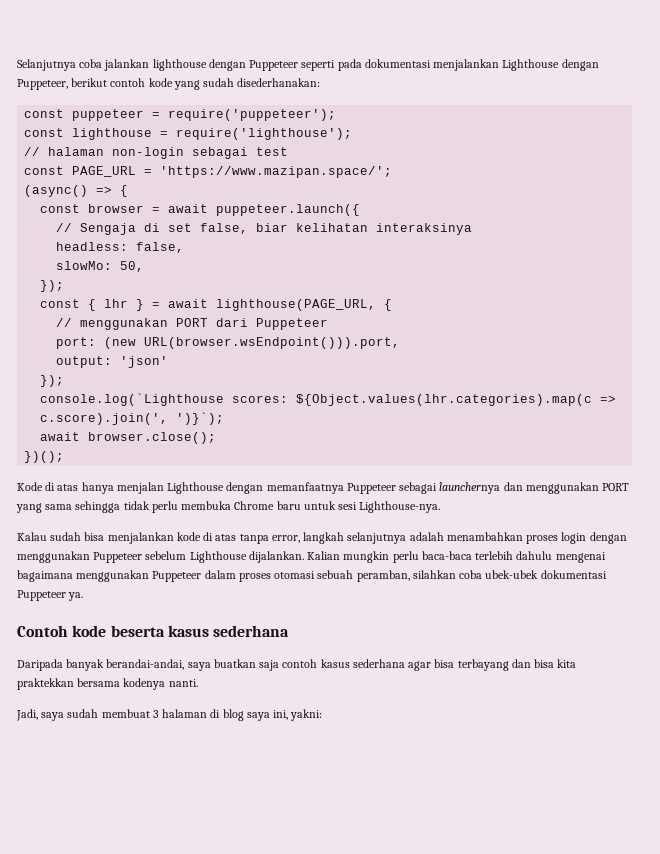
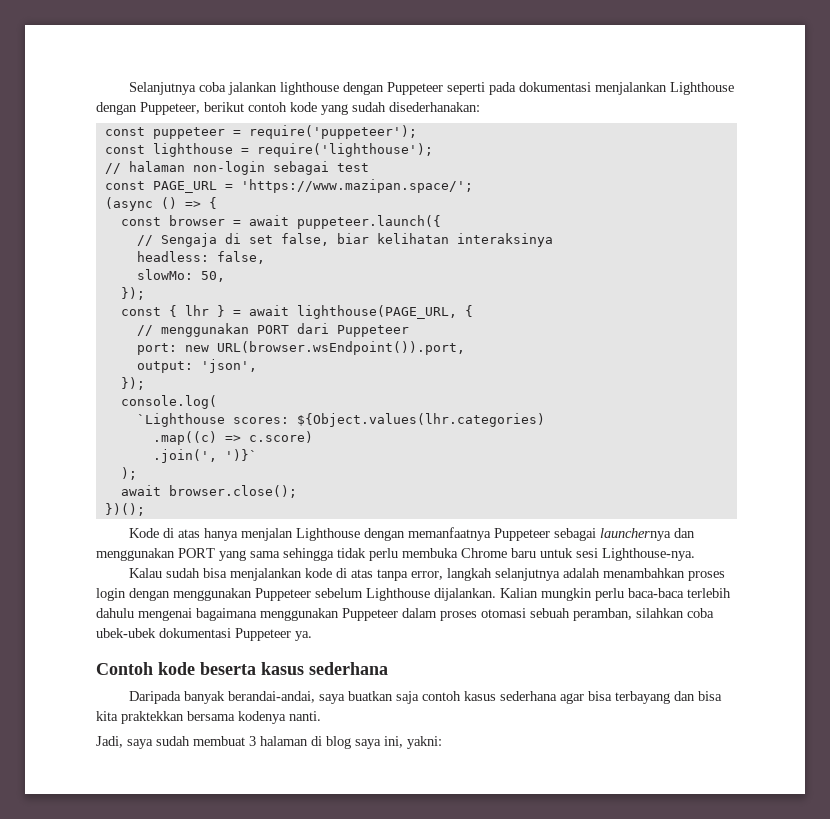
[24,185,89,197] (async() -> [104,197,177,211] (async ()
[104,337,401,349] (new URL(browser.wsEndpoint())).port, -> [184,341,465,355] new URL(browser.wsEndpoint()).port,
[120,356,169,368] [40,375,65,387] [40,393,617,406] [40,412,225,425] 'json' // }); // console.log(`Lighthouse scores: ${Object.values(lhr.categories).map(c => c.score).join(', ')}`); -> [200,359,257,373] [120,377,145,390] [120,395,217,409] [136,413,545,427] [152,431,313,445] [152,449,257,463] [120,467,137,480] 'json', // }); // console.log( // `Lighthouse scores: ${Object.values(lhr.categories) // .map((c) => c.score) // .join(', ')}` // );

